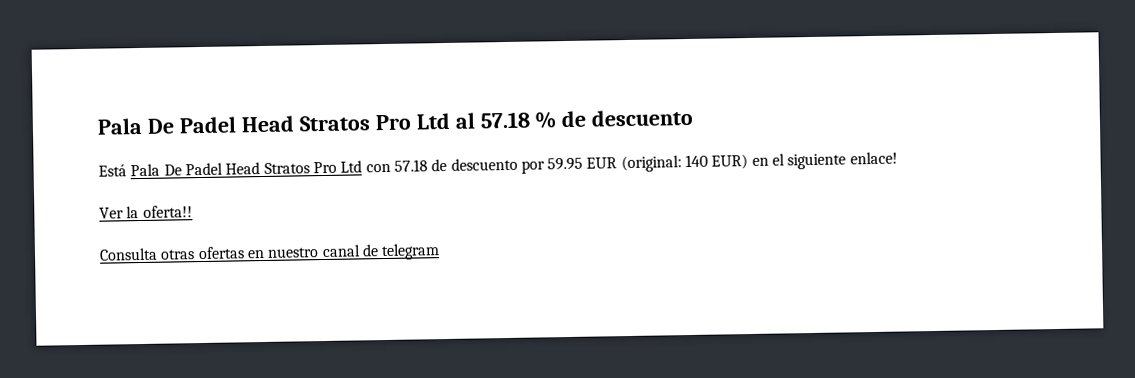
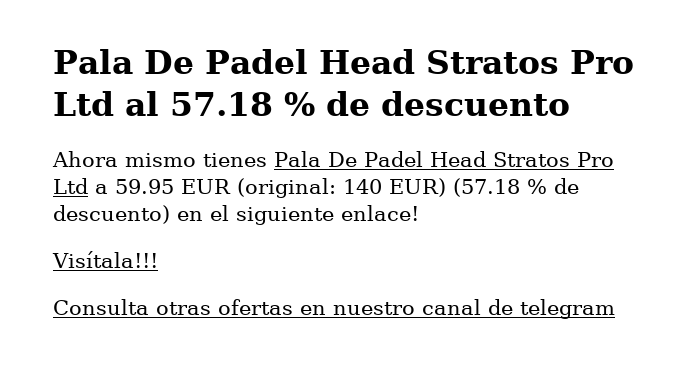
[98,157,545,177] Está Pala De Padel Head Stratos Pro Ltd con 57.18 de descuento por -> [52,151,614,167] [53,178,108,194] Ahora mismo tienes Pala De Padel Head Stratos Pro Ltd a
(749, 162) none -> [453,178,579,197] [53,205,170,224] (57.18 % de descuento)
[99,205,193,219] Ver la oferta!! -> [52,251,158,268] Visítala!!!

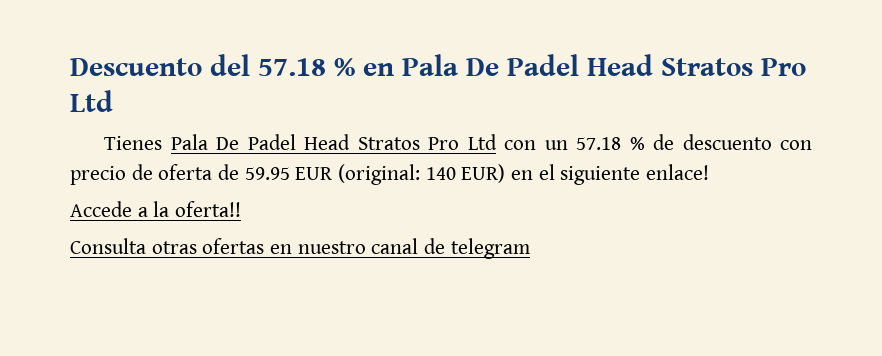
[53,49,634,74] [53,91,570,116] [52,151,614,167] [53,178,108,194] Pala De Padel Head Stratos Pro Ltd al 57.18 % de descuento // Ahora mismo tienes Pala De Padel Head Stratos Pro Ltd a -> [70,54,806,76] [70,90,113,112] [104,134,812,150] [70,164,240,185] Descuento del 57.18 % en Pala De Padel Head Stratos Pro Ltd // Tienes Pala De Padel Head Stratos Pro Ltd con un 57.18 % de descuento con precio de oferta de
[453,178,579,197] [53,205,170,224] (57.18 % de descuento) -> (506, 173) none
[52,251,158,268] Visítala!!! -> [70,201,242,217] Accede a la oferta!!

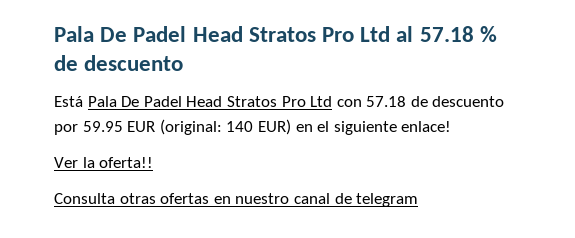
[70,54,806,76] [70,90,113,112] [104,136,163,150] Descuento del 57.18 % en Pala De Padel Head Stratos Pro Ltd // Tienes -> [54,26,497,42] [54,55,184,71] [54,96,83,107] Pala De Padel Head Stratos Pro Ltd al 57.18 % de descuento // Está
[544,134,812,150] [70,164,240,185] un 57.18 % de descuento con precio de oferta de -> [366,96,505,107] [54,124,78,135] 57.18 de descuento por
[70,201,148,217] Accede a -> [54,157,78,168] Ver

